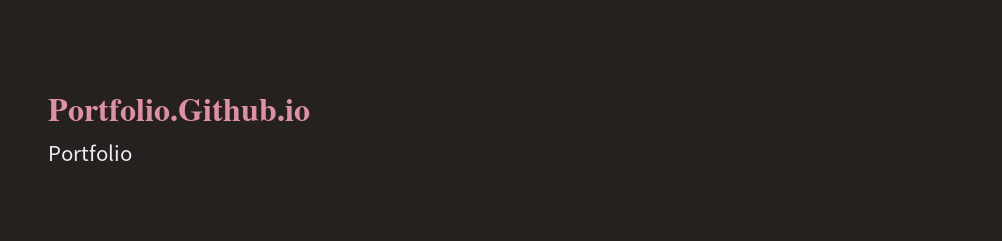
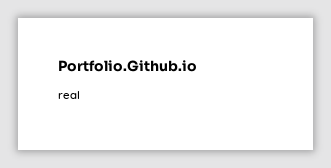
[48,144,132,161] Portfolio -> [58,91,80,99] real

